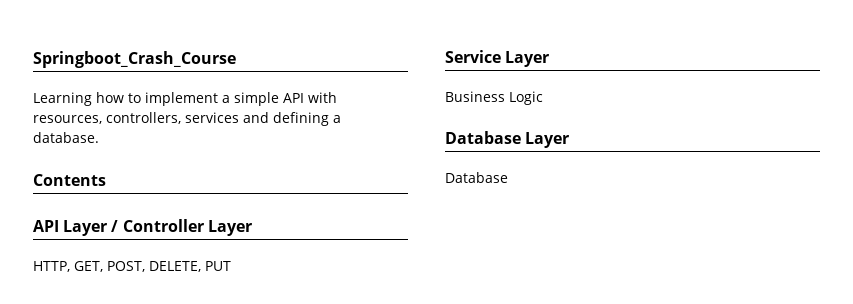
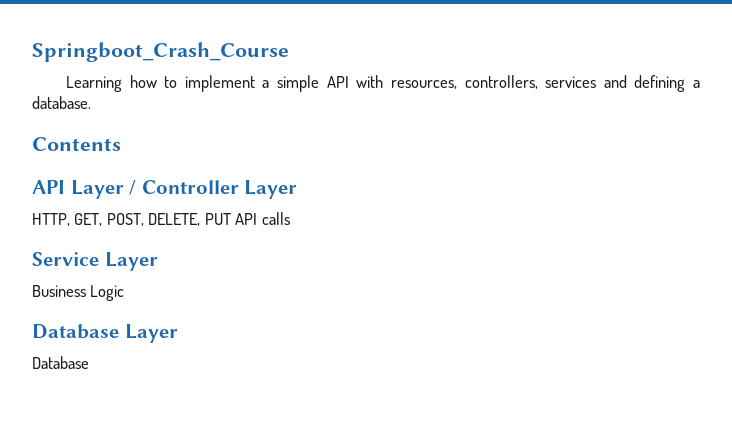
(231, 266) none -> [235,212,290,225] API calls

